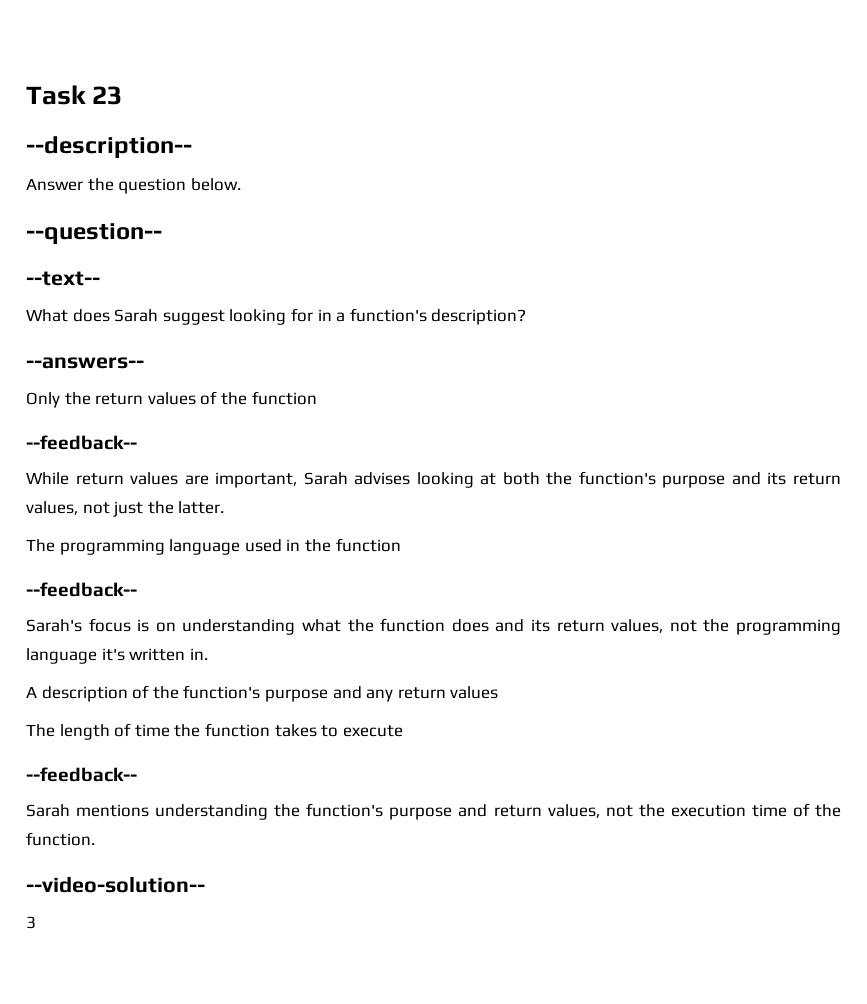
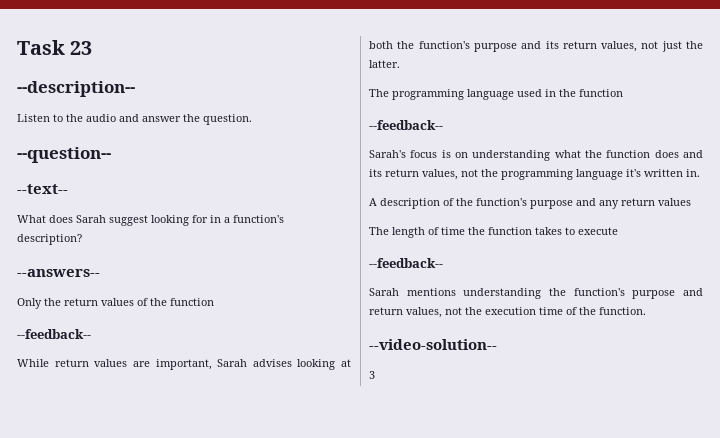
[26,178,241,194] Answer the question below. -> [17,114,252,125] Listen to the audio and answer the question.

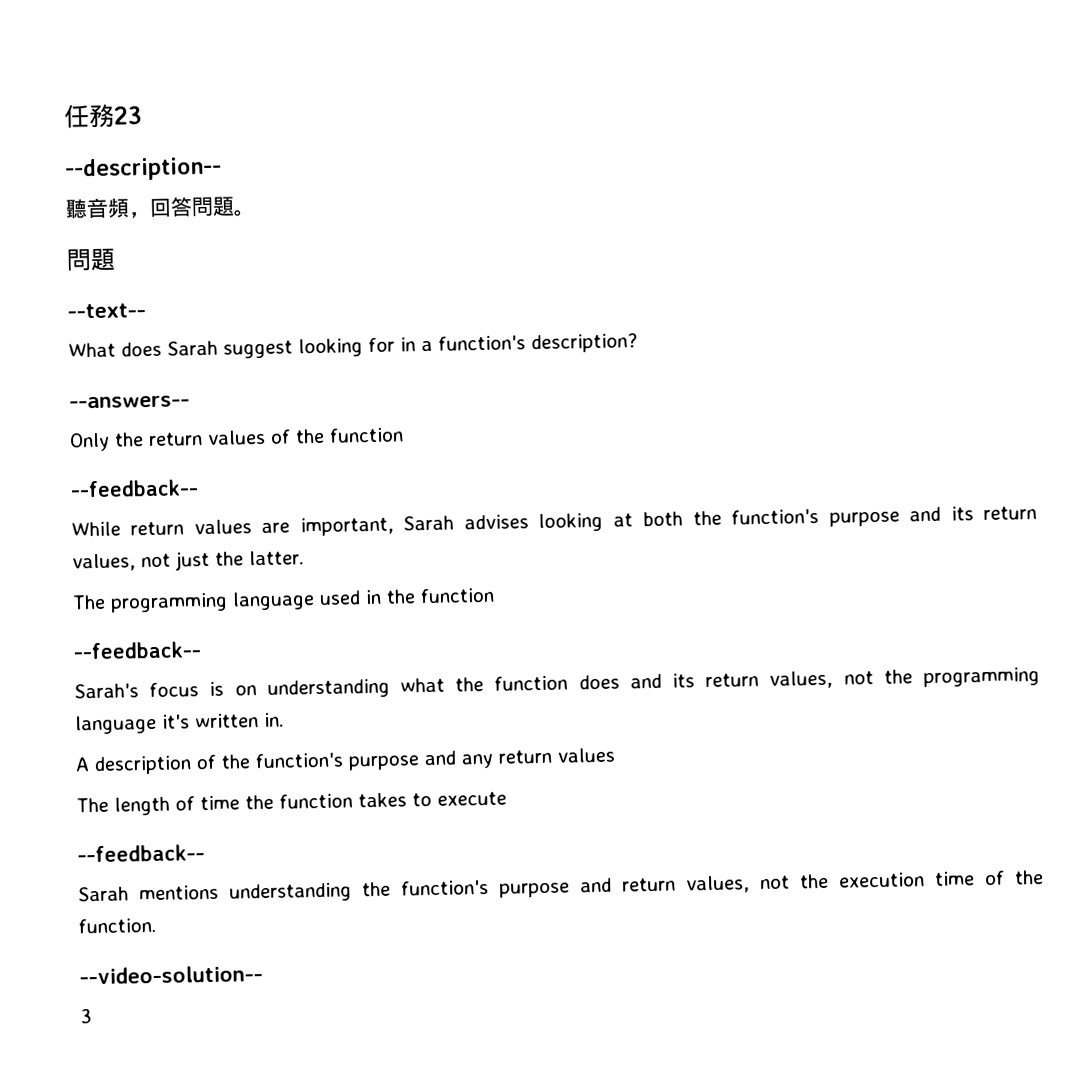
[17,40,65,55] Task -> [64,103,115,129] 任務
[17,114,252,125] [17,147,111,163] Listen to the audio and answer the question. // --question-- -> [65,196,256,219] [66,248,116,272] 聽音頻，回答問題。 // 問題

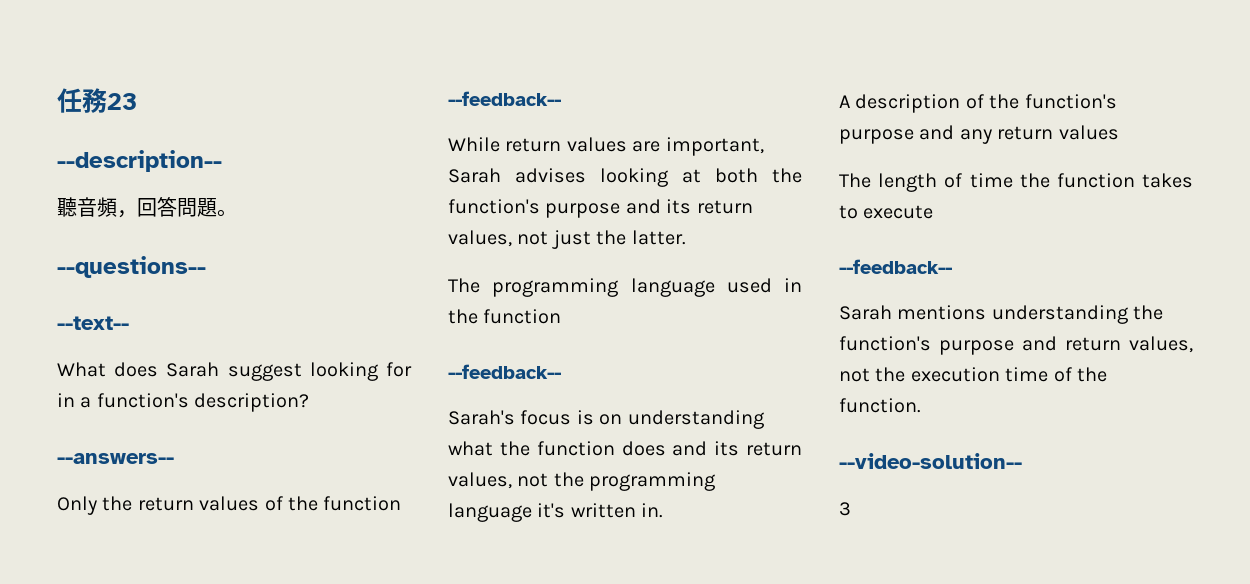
[66,248,116,272] 問題 -> [57,256,206,278] --questions--

